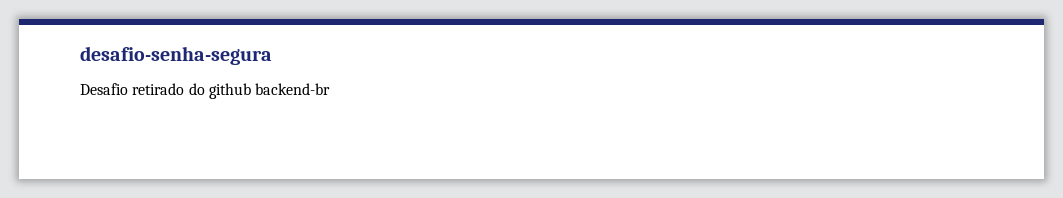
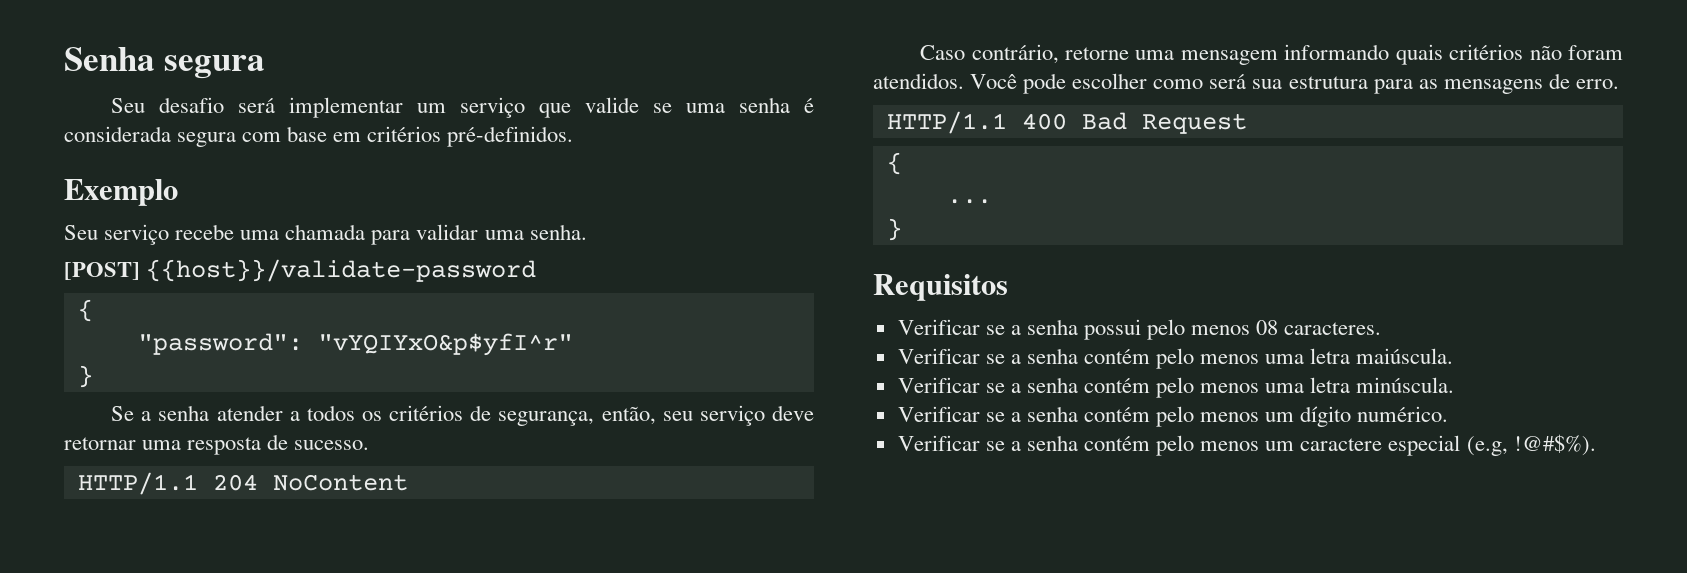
[80,46,272,65] [80,83,331,99] desafio-senha-segura // Desafio retirado do github backend-br -> [64,47,266,79] [111,97,814,118] [64,126,574,147] [64,179,178,206] [64,224,587,245] [64,259,537,282] [77,299,93,322] [137,333,573,356] [77,365,93,388] [111,405,814,426] [64,434,370,455] [77,472,408,495] [920,44,1623,65] [873,73,1619,94] [886,111,1247,134] [886,152,902,175] [946,199,992,204] [886,218,902,241] [873,274,1008,301] [897,319,1382,340] [897,348,1454,369] [897,377,1455,398] [897,406,1449,427] [897,434,1596,456] Senha segura // Seu desafio será implementar um serviço que valide se uma senha é considerada segura com base em critérios pré-definidos. // Exemplo // Seu serviço recebe uma chamada para validar uma senha. // [POST] {{host}}/validate-password // { // "password": "vYQIYxO&p$yfI^r" // } // Se a senha atender a todos os critérios de segurança, então, seu serviço deve retornar uma resposta de sucesso. // HTTP/1.1 204 NoContent // Caso contrário, retorne uma mensagem informando quais critérios não foram atendidos. Você pode escolher como será sua estrutura para as mensagens de erro. // HTTP/1.1 400 Bad Request // { // ... // } // Requisitos // Verificar se a senha possui pelo menos 08 caracteres. // Verificar se a senha contém pelo menos uma letra maiúscula. // Verificar se a senha contém pelo menos uma letra minúscula. // Verificar se a senha contém pelo menos um dígito numérico. // Verificar se a senha contém pelo menos um caractere especial (e.g, !@#$%).

